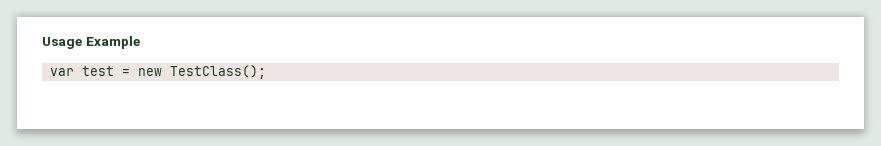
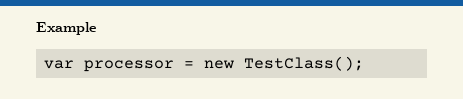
[42,37,82,49] Usage -> (36, 28) none
[82,66,115,76] test -> [84,60,175,72] processor

